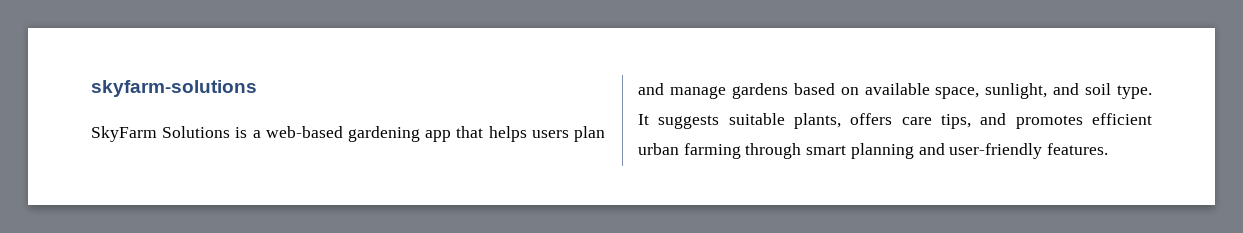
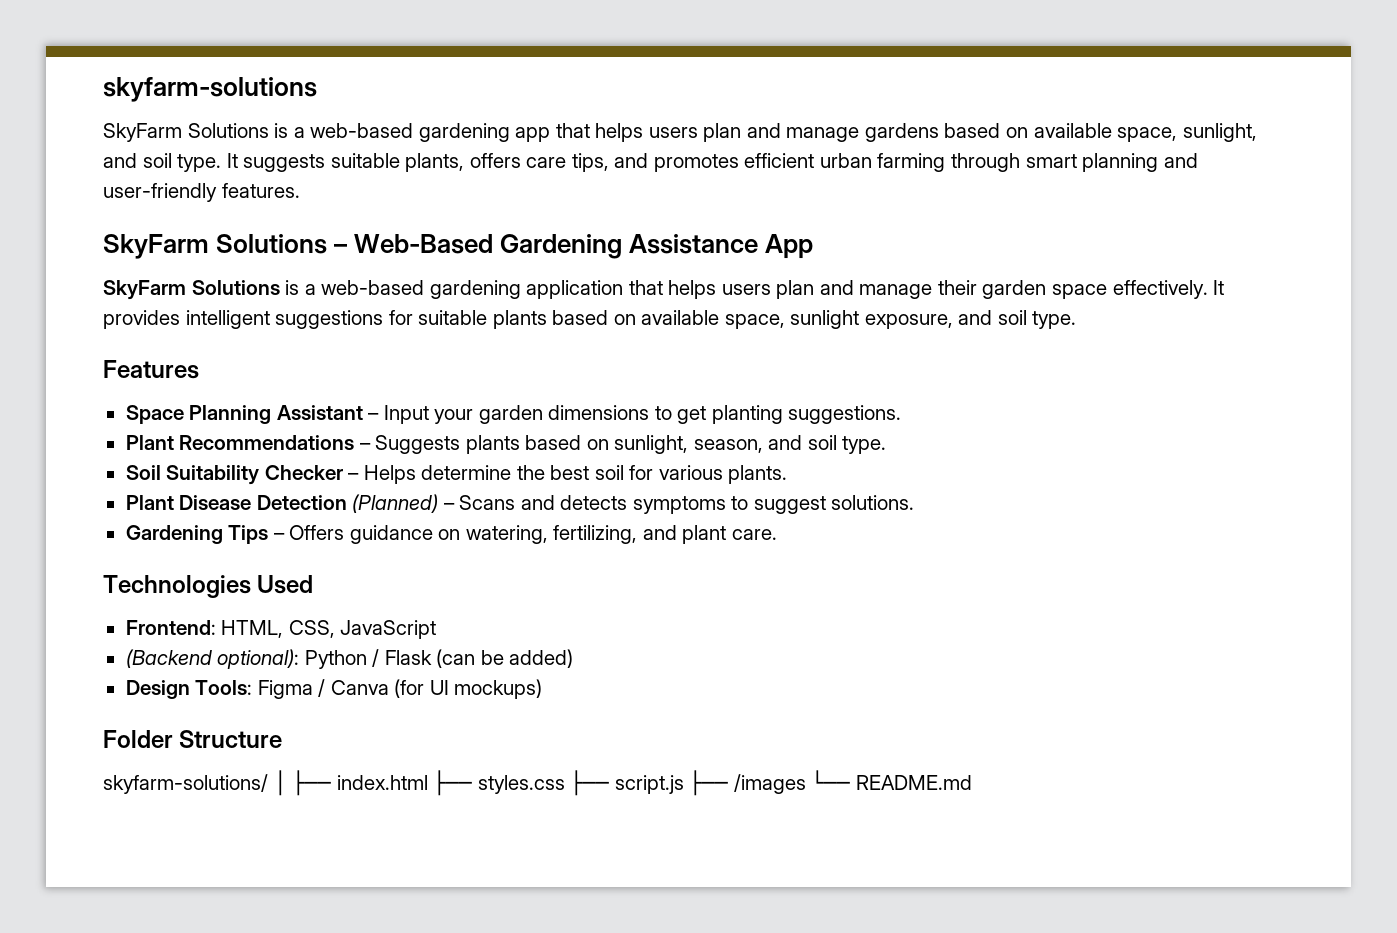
(1109, 149) none -> [103,234,814,259] [103,280,1225,300] [103,310,1077,329] [103,360,199,379] [125,405,902,424] [125,435,887,454] [125,465,788,485] [125,494,915,514] [125,525,777,544] [103,575,314,598] [125,620,437,639] [125,649,574,669] [125,679,543,699] [103,730,283,748] [103,770,972,796] // SkyFarm Solutions – Web-Based Gardening Assistance App // SkyFarm Solutions is a web-based gardening application that helps users plan and manage their garden space effectively. It provides intelligent suggestions for suitable plants based on available space, sunlight exposure, and soil type. // Features // Space Planning Assistant – Input your garden dimensions to get planting suggestions. // Plant Recommendations – Suggests plants based on sunlight, season, and soil type. // Soil Suitability Checker – Helps determine the best soil for various plants. // Plant Disease Detection (Planned) – Scans and detects symptoms to suggest solutions. // Gardening Tips – Offers guidance on watering, fertilizing, and plant care. // Technologies Used // Frontend: HTML, CSS, JavaScript // (Backend optional): Python / Flask (can be added) // Design Tools: Figma / Canva (for UI mockups) // Folder Structure // skyfarm-solutions/ │ ├── index.html ├── styles.css ├── script.js ├── /images └── README.md

